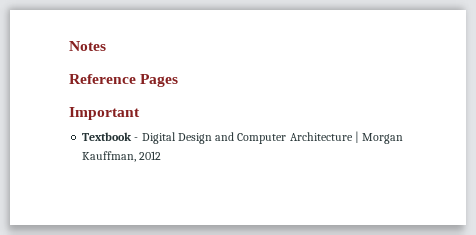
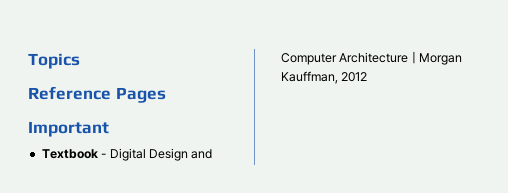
[69,41,106,51] Notes -> [28,53,80,69] Topics

